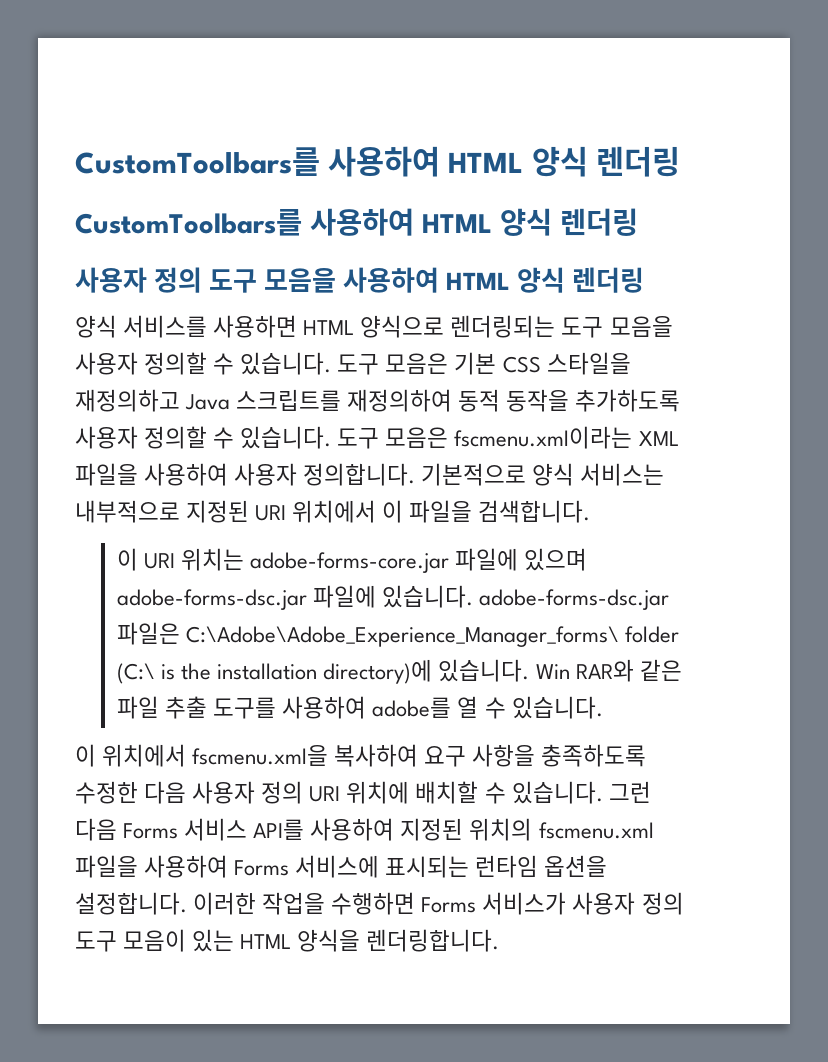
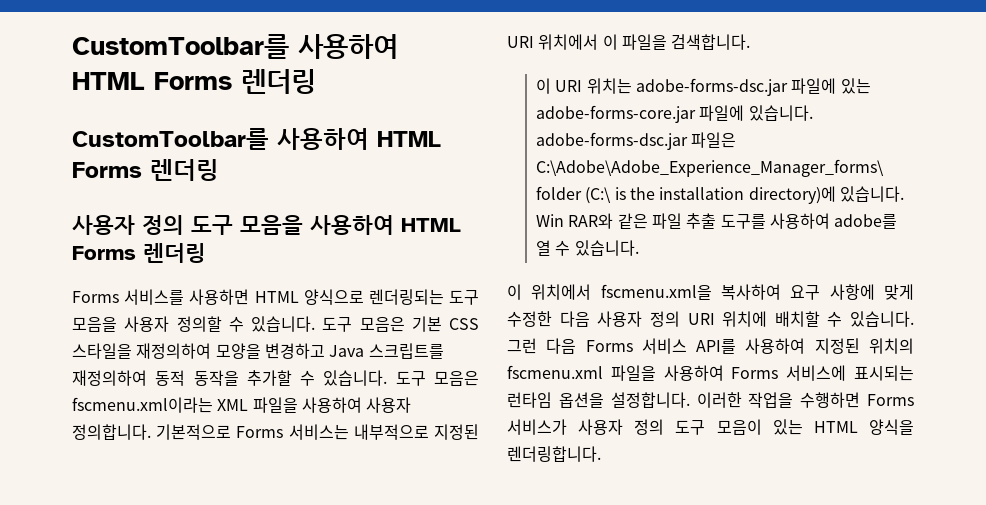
[75,146,680,177] [75,208,552,236] CustomToolbars를 사용하여 HTML 양식 렌더링 // CustomToolbars를 사용하여 HTML 양식 -> [72,34,398,59] [72,69,316,94] [72,128,441,150] [72,162,142,178] CustomToolbar를 사용하여 HTML Forms 렌더링 // CustomToolbar를 사용하여 HTML Forms
[517,267,645,293] [75,315,117,338] 양식 렌더링 // 양식 -> [72,243,206,263] [72,291,119,303] Forms 렌더링 // Forms
[75,389,180,412] 재정의하고 -> [136,343,325,359] 재정의하여 모양을 변경하고
[575,389,681,412] [75,426,208,449] 추가하도록 사용자 정의할 -> [246,370,292,386] 추가할
[532,463,575,486] 양식 -> [236,426,284,438] Forms
[250,548,588,573] [117,589,308,610] adobe-forms-core.jar 파일에 있으며 adobe-forms-dsc.jar -> [635,78,871,96] [535,105,696,123] adobe-forms-dsc.jar 파일에 있는 adobe-forms-core.jar
[472,744,647,767] 사항을 충족하도록 -> [829,284,914,300] 사항에 맞게

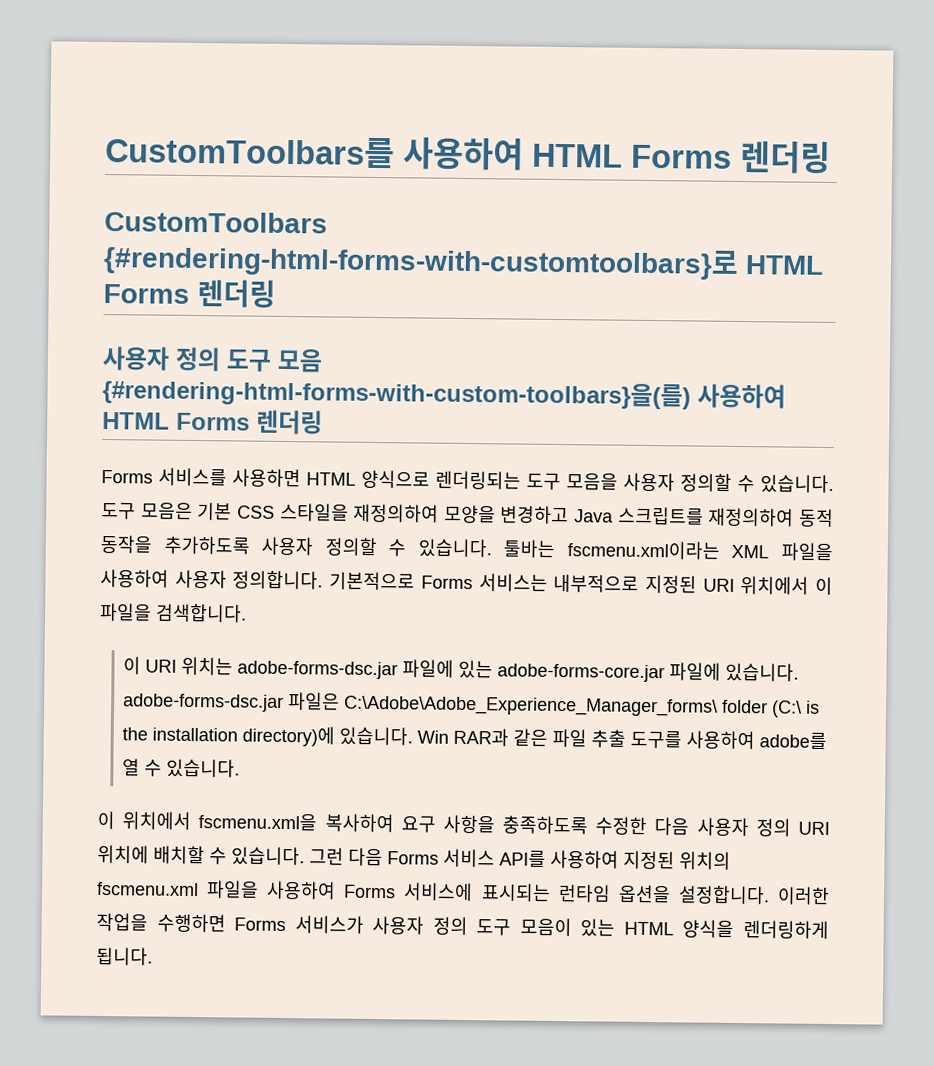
[72,34,398,59] [72,69,316,94] [72,128,369,150] CustomToolbar를 사용하여 HTML Forms 렌더링 // CustomToolbar를 사용하여 -> [105,134,831,174] [104,210,328,234] [103,243,739,280] CustomToolbars를 사용하여 HTML Forms 렌더링 // CustomToolbars {#rendering-html-forms-with-customtoolbars}로
[240,215,303,235] 모음을 -> [277,348,323,373] [102,377,691,410] 모음 {#rendering-html-forms-with-custom-toolbars}을(를)
[246,370,479,386] 추가할 수 있습니다. 도구 모음은 -> [163,535,556,558] 추가하도록 사용자 정의할 수 있습니다. 툴바는
[568,213,614,229] RAR와 -> [453,727,510,747] RAR과
[829,284,914,300] 사항에 맞게 -> [442,814,589,835] 사항을 충족하도록
[507,446,601,462] 렌더링합니다. -> [743,920,829,939] [96,946,153,966] 렌더링하게 됩니다.

